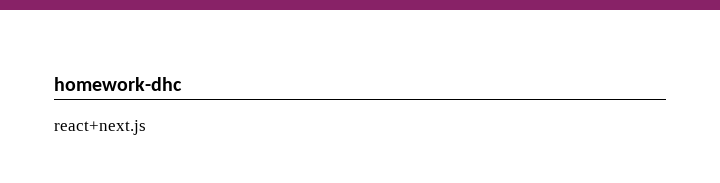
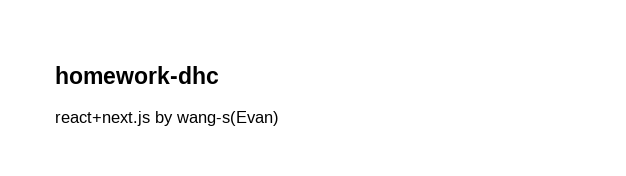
(146, 127) none -> [155,111,279,126] by wang-s(Evan)

